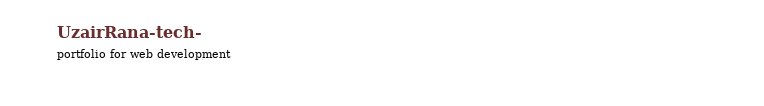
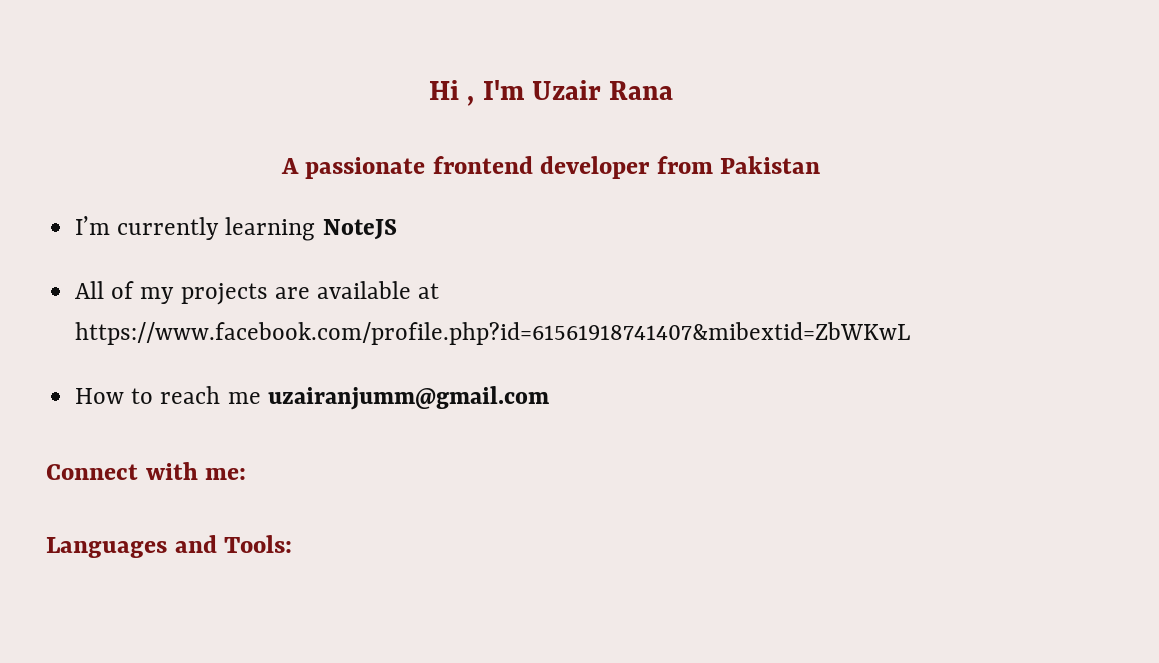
[57,26,202,38] [57,49,231,60] UzairRana-tech- // portfolio for web development -> [429,80,673,106] [280,156,821,179] [75,216,397,241] [75,281,440,305] [75,322,911,345] [75,386,549,410] [46,462,247,480] [46,535,293,558] Hi , I'm Uzair Rana // A passionate frontend developer from Pakistan // I’m currently learning NoteJS // All of my projects are available at https://www.facebook.com/profile.php?id=61561918741407&mibextid=ZbWKwL // How to reach me uzairanjumm@gmail.com // Connect with me: // Languages and Tools:

